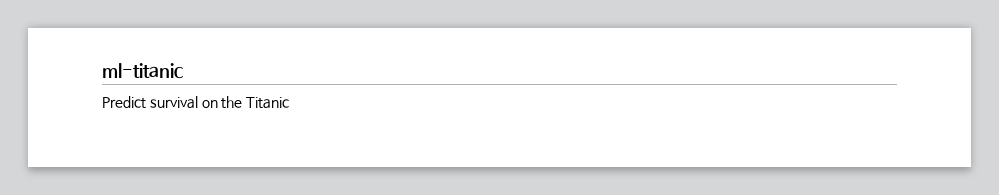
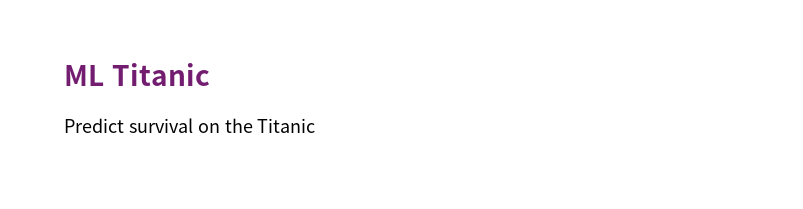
[102,63,183,79] ml-titanic -> [64,63,210,86] ML Titanic

